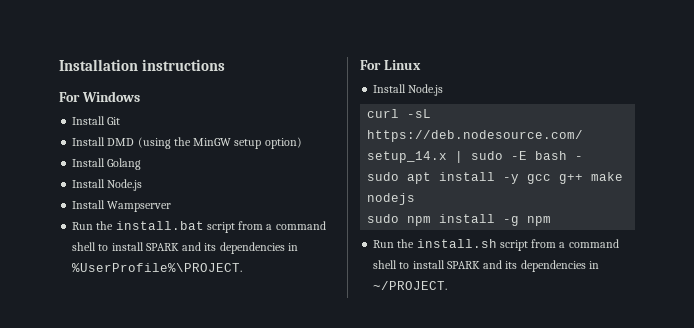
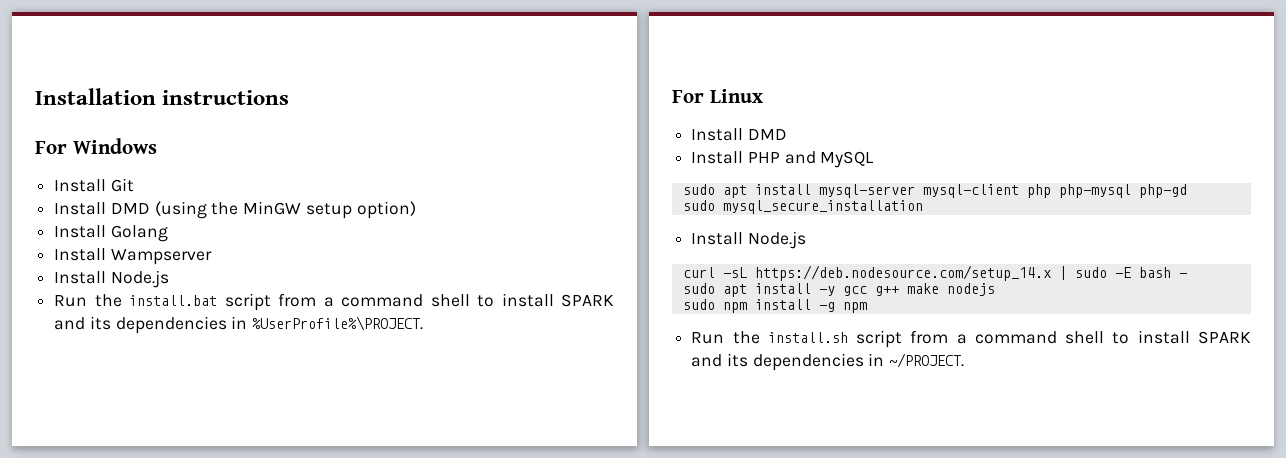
[107,179,143,191] [72,200,172,212] Node.js // Install Wampserver -> [110,249,212,265] [54,270,169,288] Wampserver // Install Node.js
(421, 65) none -> [691,128,787,141] [691,151,875,168] [682,184,1187,198] [682,200,923,214] // Install DMD // Install PHP and MySQL // sudo apt install mysql-server mysql-client php php-mysql php-gd // sudo mysql_secure_installation

